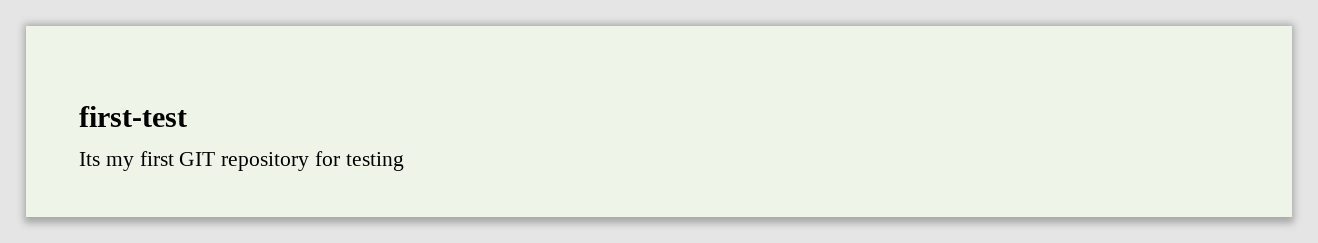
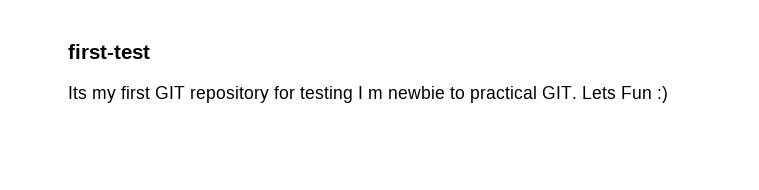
(404, 161) none -> [358,86,668,103] I m newbie to practical GIT. Lets Fun :)

